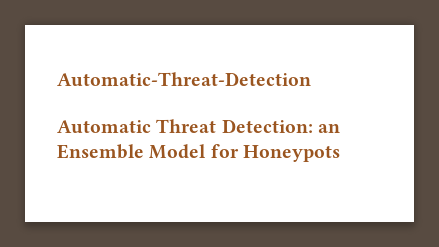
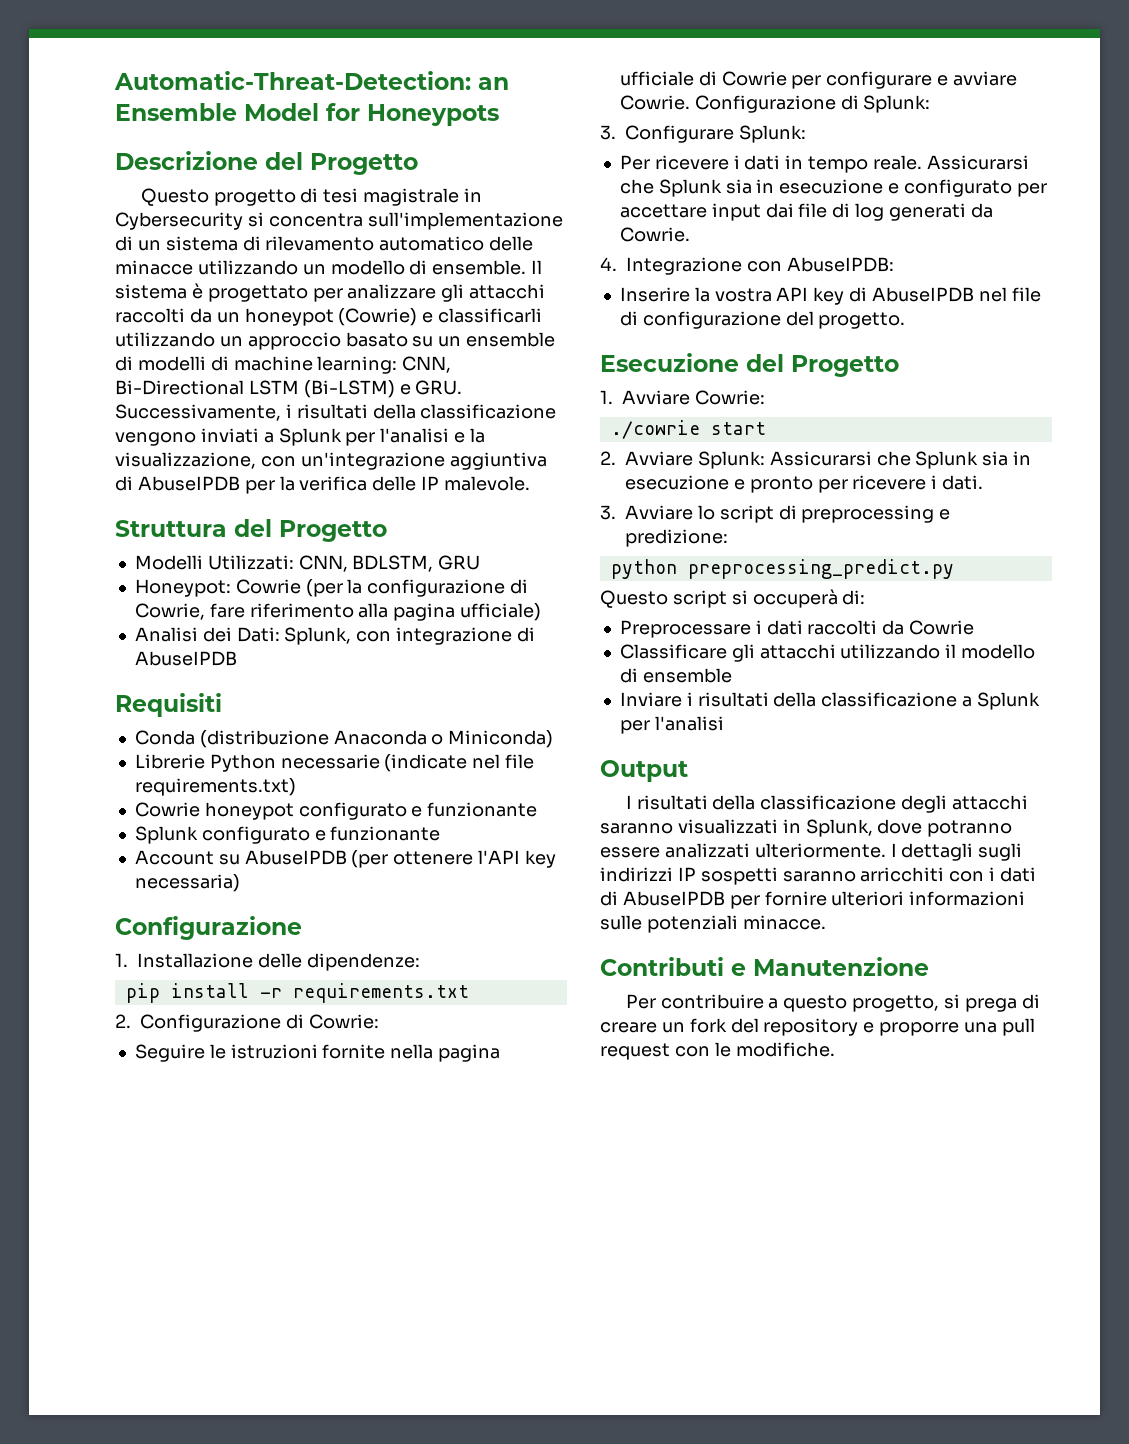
[57,72,311,87] [57,119,313,134] Automatic-Threat-Detection // Automatic Threat Detection: -> [114,71,471,90] Automatic-Threat-Detection:
(340, 153) none -> [115,151,418,175] [140,188,482,206] [115,212,563,230] [115,236,534,251] [115,260,543,275] [115,283,546,302] [115,308,543,326] [115,332,556,350] [115,356,452,374] [115,380,463,398] [115,404,557,421] [115,428,486,446] [115,452,547,470] [115,476,531,494] [115,519,387,542] [134,555,481,572] [134,579,529,597] [134,603,542,621] [134,627,535,645] [134,651,237,666] [115,693,222,717] [134,730,554,748] [134,754,535,772] [134,778,296,796] [134,802,538,820] [134,826,441,844] [134,850,556,868] [134,874,240,892] [115,916,302,940] [115,953,420,971] [125,983,469,1003] [115,1014,379,1032] [134,1044,501,1062] [619,71,1017,89] [619,95,931,113] [600,125,806,143] [619,155,1029,173] [619,179,1047,197] [619,203,993,221] [619,227,690,242] [600,257,894,275] [619,287,1041,305] [619,311,906,329] [600,353,899,377] [600,390,765,405] [610,420,766,439] [600,451,1032,469] [625,475,984,493] [600,505,951,523] [625,529,728,547] [610,559,954,579] [600,589,866,608] [619,620,975,638] [619,644,1036,662] [619,668,732,683] [619,692,1040,710] [619,716,724,734] [600,760,688,782] [625,795,1028,813] [600,819,1013,837] [600,843,1023,861] [600,867,1037,885] [600,891,1026,909] [600,915,826,933] [600,957,929,976] [625,994,1040,1012] [600,1018,1035,1036] [600,1042,835,1060] // Descrizione del Progetto // Questo progetto di tesi magistrale in Cybersecurity si concentra sull'implementazione di un sistema di rilevamento automatico delle minacce utilizzando un modello di ensemble. Il sistema è progettato per analizzare gli attacchi raccolti da un honeypot (Cowrie) e classificarli utilizzando un approccio basato su un ensemble di modelli di machine learning: CNN, Bi-Directional LSTM (Bi-LSTM) e GRU. Successivamente, i risultati della classificazione vengono inviati a Splunk per l'analisi e la visualizzazione, con un'integrazione aggiuntiva di AbuseIPDB per la verifica delle IP malevole. // Struttura del Progetto // Modelli Utilizzati: CNN, BDLSTM, GRU // Honeypot: Cowrie (per la configurazione di Cowrie, fare riferimento alla pagina ufficiale) // Analisi dei Dati: Splunk, con integrazione di AbuseIPDB // Requisiti // Conda (distribuzione Anaconda o Miniconda) // Librerie Python necessarie (indicate nel file requirements.txt) // Cowrie honeypot configurato e funzionante // Splunk configurato e funzionante // Account su AbuseIPDB (per ottenere l'API key necessaria) // Configurazione // 1. Installazione delle dipendenze: // pip install -r requirements.txt // 2. Configurazione di Cowrie: // Seguire le istruzioni fornite nella pagina ufficiale di Cowrie per configurare e avviare Cowrie. Configurazione di Splunk: // 3. Configurare Splunk: // Per ricevere i dati in tempo reale. Assicurarsi che Splunk sia in esecuzione e configurato per accettare input dai file di log generati da Cowrie. // 4. Integrazione con AbuseIPDB: // Inserire la vostra API key di AbuseIPDB nel file di configurazione del progetto. // Esecuzione del Progetto // 1. Avviare Cowrie: // ./cowrie start // 2. Avviare Splunk: Assicurarsi che Splunk sia in esecuzione e pronto per ricevere i dati. // 3. Avviare lo script di preprocessing e predizione: // python preprocessing_predict.py // Questo script si occuperà di: // Preprocessare i dati raccolti da Cowrie // Classificare gli attacchi utilizzando il modello di ensemble // Inviare i risultati della classificazione a Splunk per l'analisi // Output // I risultati della classificazione degli attacchi saranno visualizzati in Splunk, dove potranno essere analizzati ulteriormente. I dettagli sugli indirizzi IP sospetti saranno arricchiti con i dati di AbuseIPDB per fornire ulteriori informazioni sulle potenziali minacce. // Contributi e Manutenzione // Per contribuire a questo progetto, si prega di creare un fork del repository e proporre una pull request con le modifiche.

